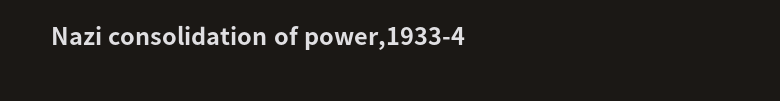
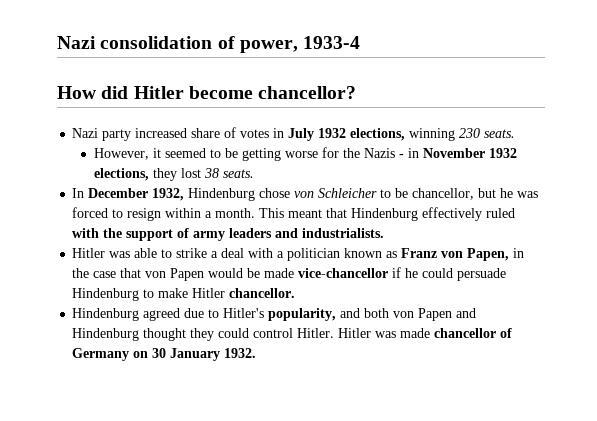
[304,27,466,50] power,1933-4 -> [239,36,361,53] [57,86,357,99] [72,127,516,141] [93,147,517,161] [93,168,254,181] [72,188,539,201] [72,207,516,221] [72,228,385,241] [72,248,525,261] [72,267,507,281] [72,288,296,301] [72,308,477,321] [72,328,513,341] [72,348,257,361] power, 1933-4 // How did Hitler become chancellor? // Nazi party increased share of votes in July 1932 elections, winning 230 seats. // However, it seemed to be getting worse for the Nazis - in November 1932 elections, they lost 38 seats. // In December 1932, Hindenburg chose von Schleicher to be chancellor, but he was forced to resign within a month. This meant that Hindenburg effectively ruled with the support of army leaders and industrialists. // Hitler was able to strike a deal with a politician known as Franz von Papen, in the case that von Papen would be made vice-chancellor if he could persuade Hindenburg to make Hitler chancellor. // Hindenburg agreed due to Hitler's popularity, and both von Papen and Hindenburg thought they could control Hitler. Hitler was made chancellor of Germany on 30 January 1932.

